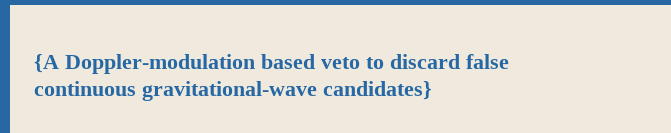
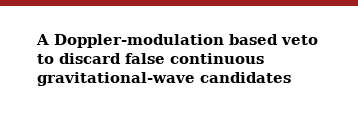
[34,54,59,73] {A -> [36,34,49,45] A
[323,81,432,100] candidates} -> [200,72,291,83] candidates

